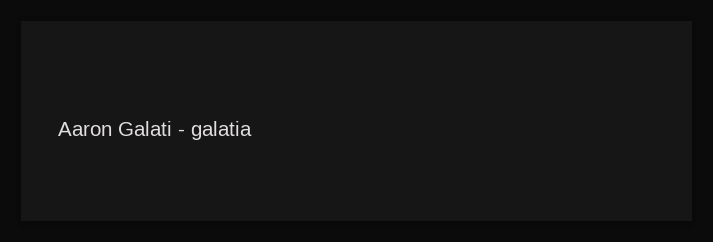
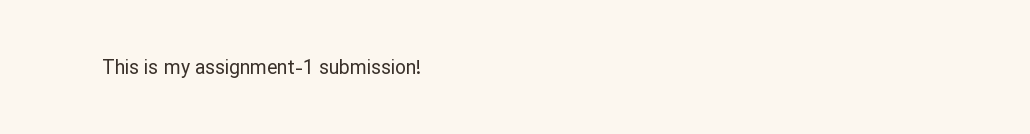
[58,121,252,140] Aaron Galati - galatia -> [102,59,422,78] This is my assignment-1 submission!

